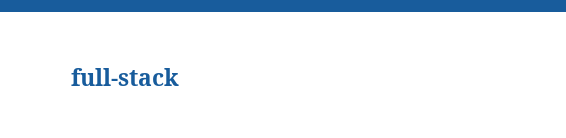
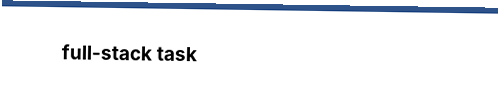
(179, 77) none -> [156,46,199,62] task

